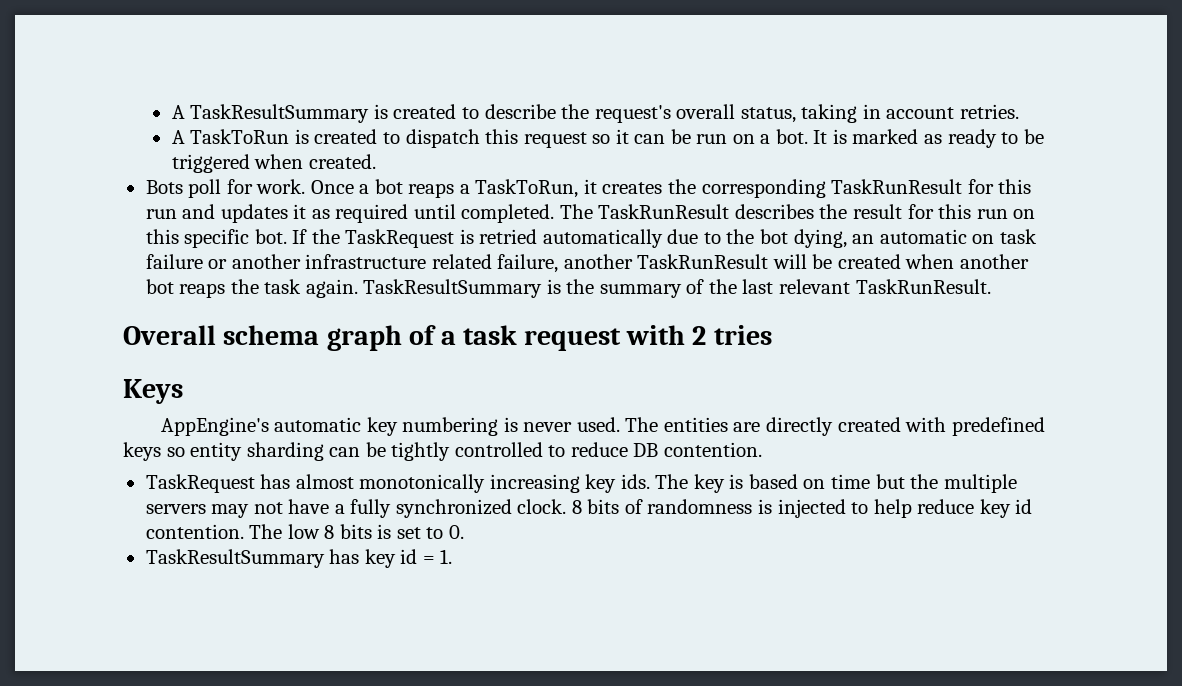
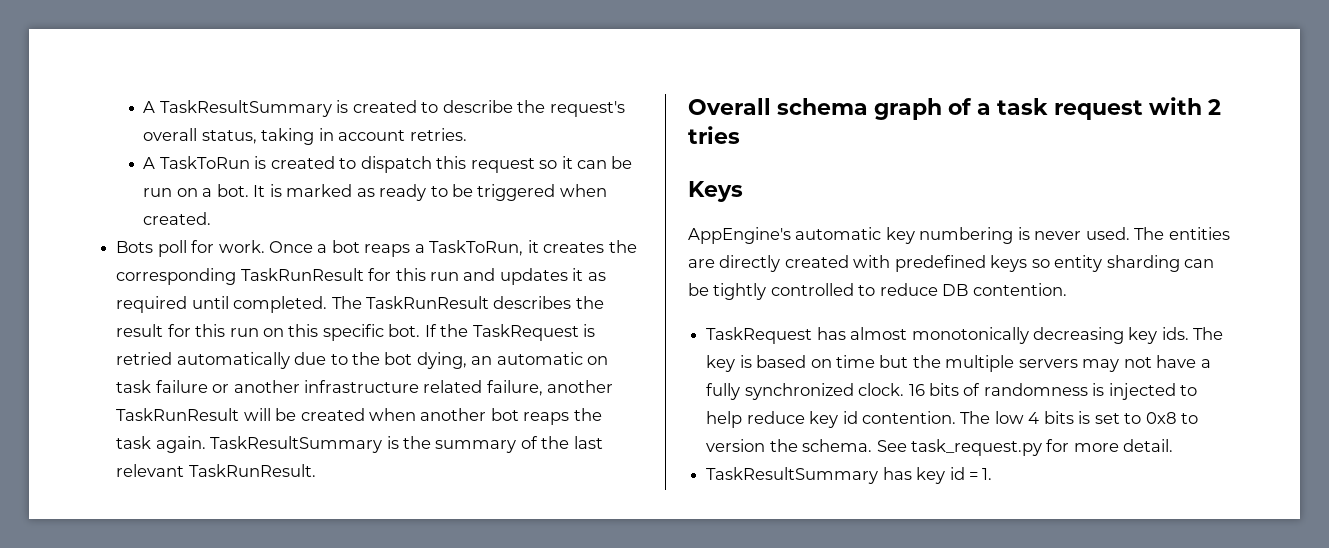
[489,474,580,493] increasing -> [1032,327,1124,344] decreasing
[571,500,582,514] 8 -> [908,384,925,396] 16
[324,525,335,539] 8 -> [1028,412,1040,424] 4
[448,525,464,539] 0. -> [1145,412,1199,424] [706,439,1174,456] 0x8 to version the schema. See task_request.py for more detail.

